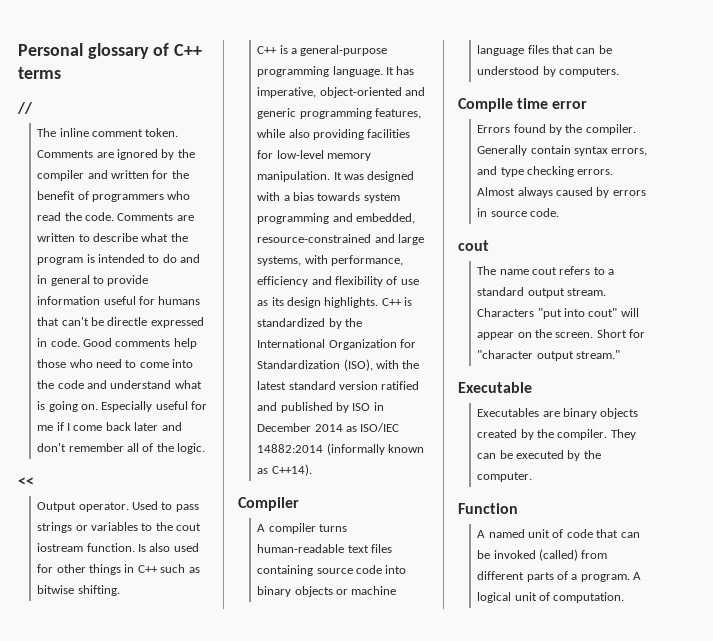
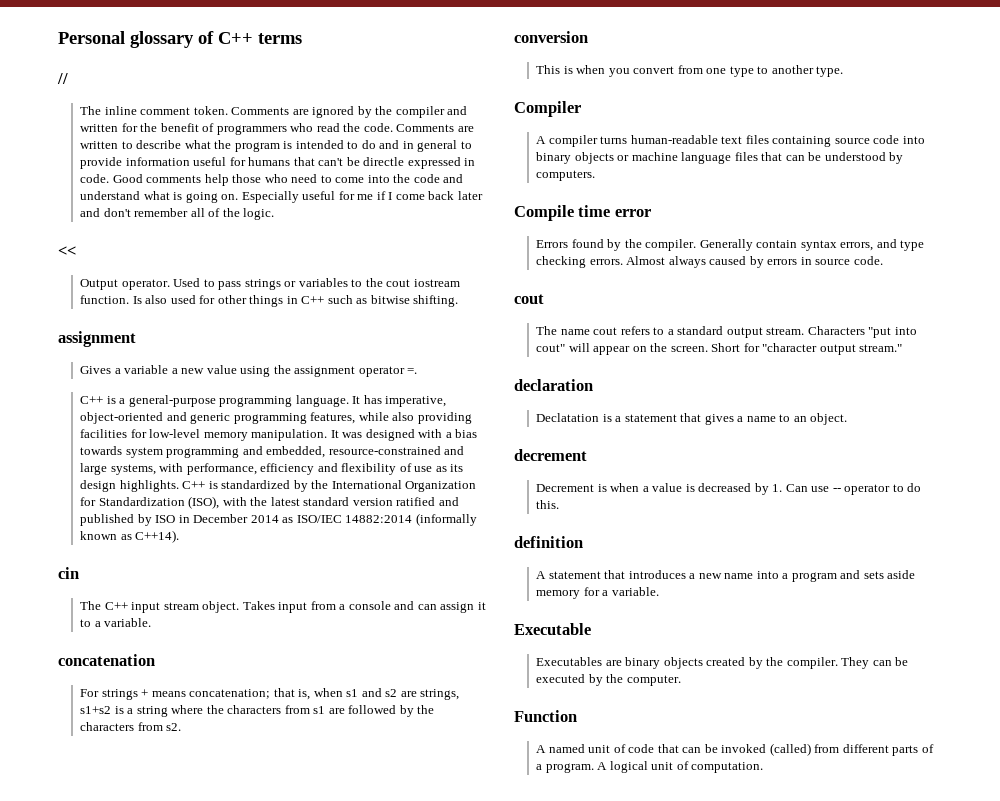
(120, 590) none -> [58,331,136,347] [80,365,418,377] // assignment // Gives a variable a new value using the assignment operator =.
(312, 470) none -> [58,567,79,579] [80,601,486,613] [80,618,152,627] [58,654,155,666] [80,688,460,700] [80,705,435,717] [80,722,182,731] [514,31,588,43] [536,65,844,77] // cin // The C++ input stream object. Takes input from a console and can assign it to a variable. // concatenation // For strings + means concatenation; that is, when s1 and s2 are strings, s1+s2 is a string where the characters from s1 are followed by the characters from s2. // conversion // This is when you convert from one type to another type.
(621, 354) none -> [514,379,593,391] [536,413,848,425] [514,449,587,461] [536,483,922,495] [536,500,560,509] [514,536,583,548] [536,570,916,582] [536,587,659,599] // declaration // Declatation is a statement that gives a name to an object. // decrement // Decrement is when a value is decreased by 1. Can use -- operator to do this. // definition // A statement that introduces a new name into a program and sets aside memory for a variable.

